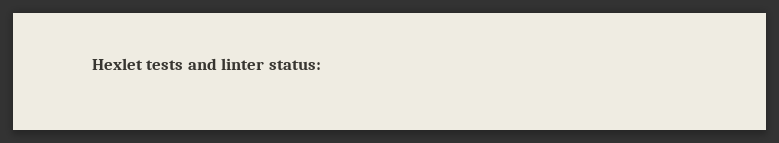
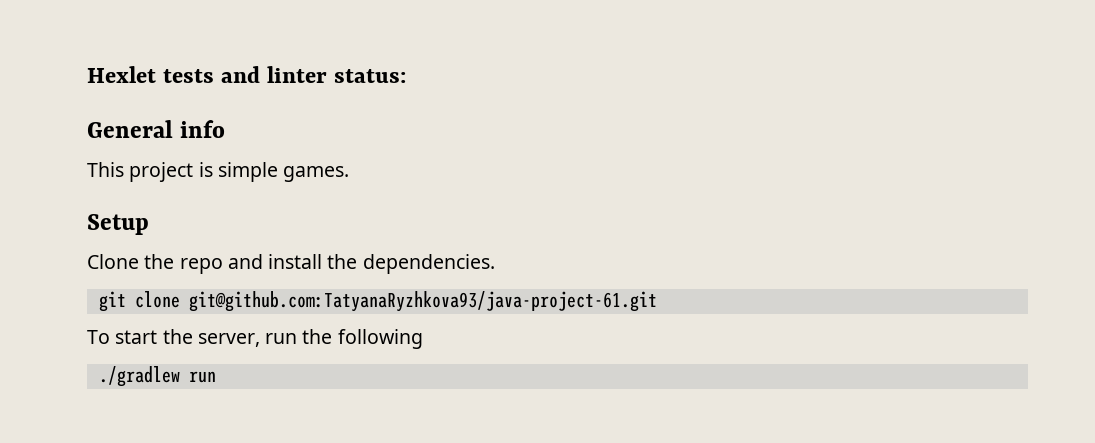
(321, 65) none -> [87,120,226,138] [87,162,350,182] [87,214,149,235] [87,254,495,274] [98,291,657,312] [87,329,423,349] [98,366,216,387] // General info // This project is simple games. // Setup // Clone the repo and install the dependencies. // git clone git@github.com:TatyanaRyzhkova93/java-project-61.git // To start the server, run the following // ./gradlew run

